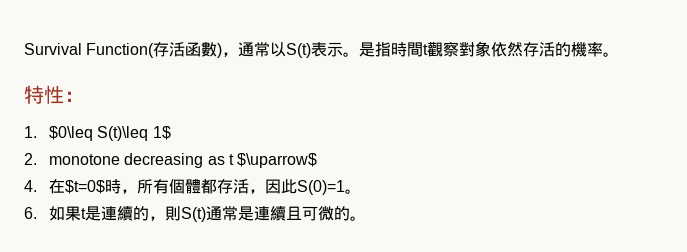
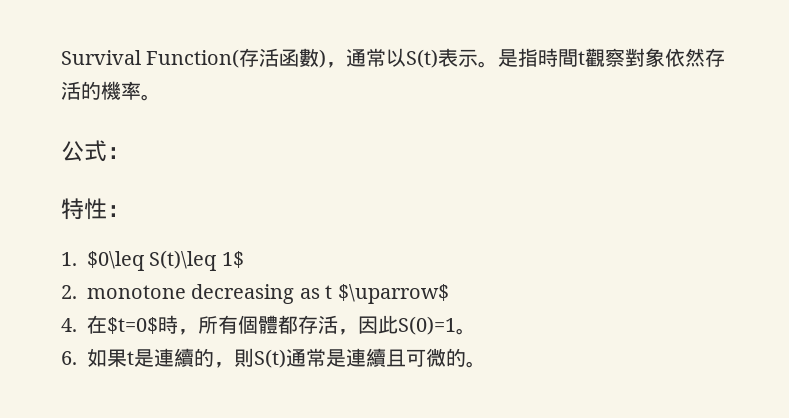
(620, 54) none -> [61,140,130,162] // 公式：

